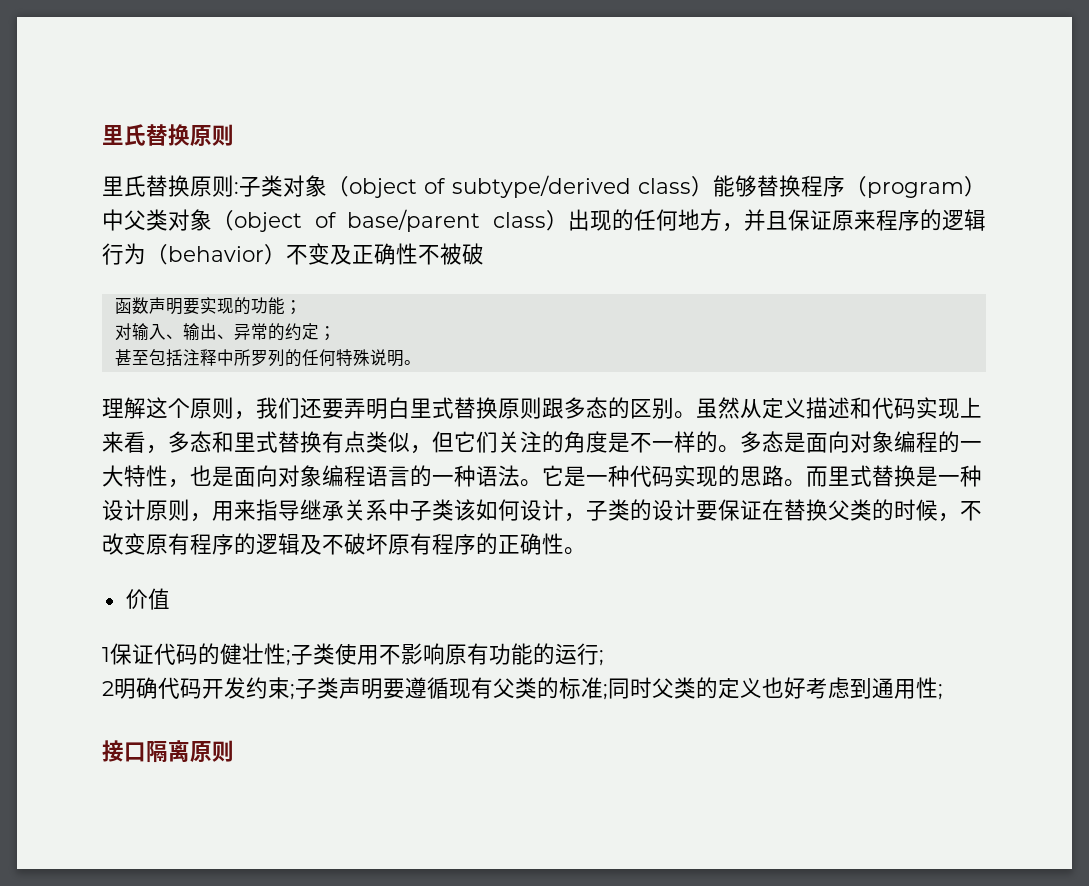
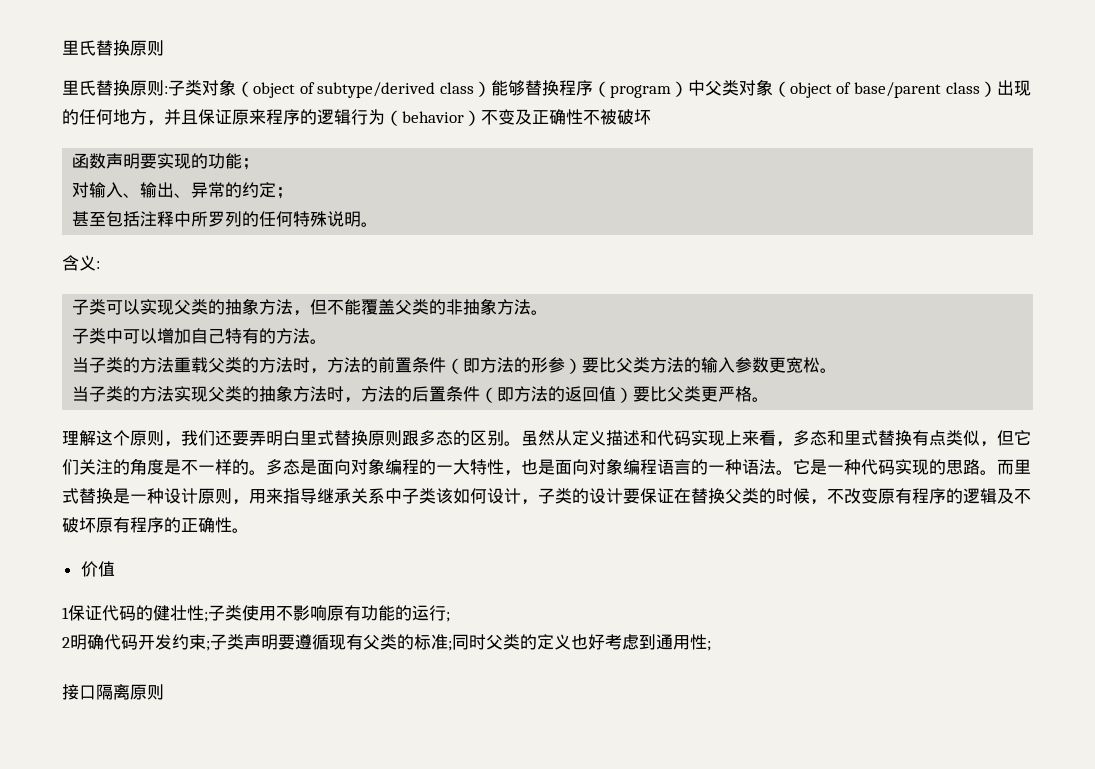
(484, 254) none -> [634,109,651,125] 坏
(421, 362) none -> [62,255,100,271] [72,298,549,316] [72,328,328,344] [72,357,838,374] [72,385,770,403] // 含义: // 子类可以实现父类的抽象方法，但不能覆盖父类的非抽象方法。 // 子类中可以增加自己特有的方法。 // 当子类的方法重载父类的方法时，方法的前置条件（即方法的形参）要比父类方法的输入参数更宽松。 // 当子类的方法实现父类的抽象方法时，方法的后置条件（即方法的返回值）要比父类更严格。

